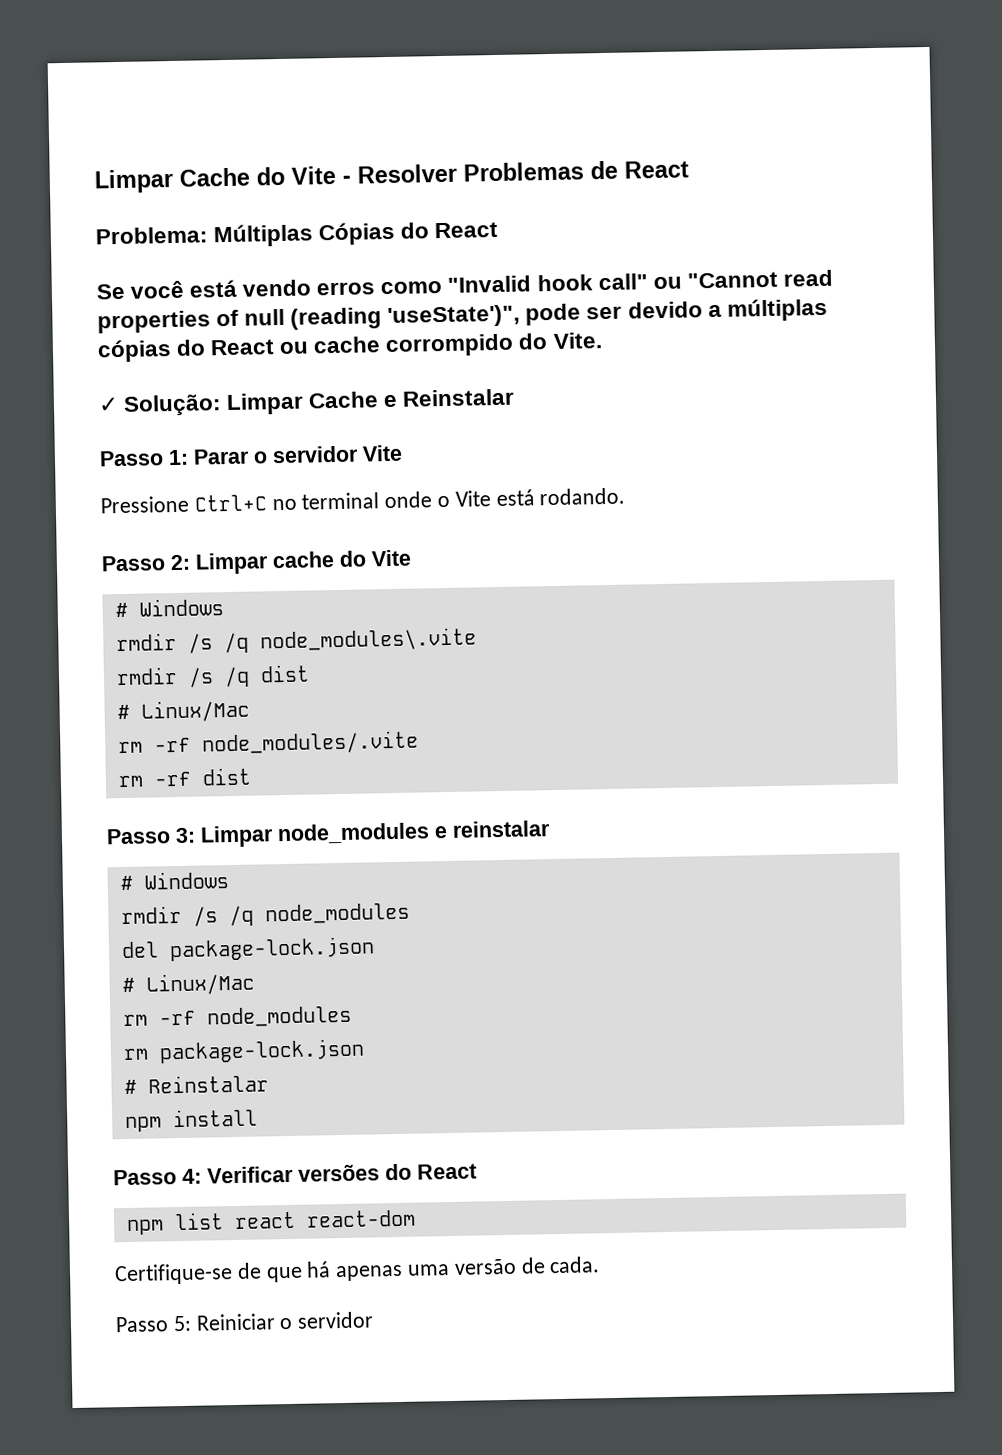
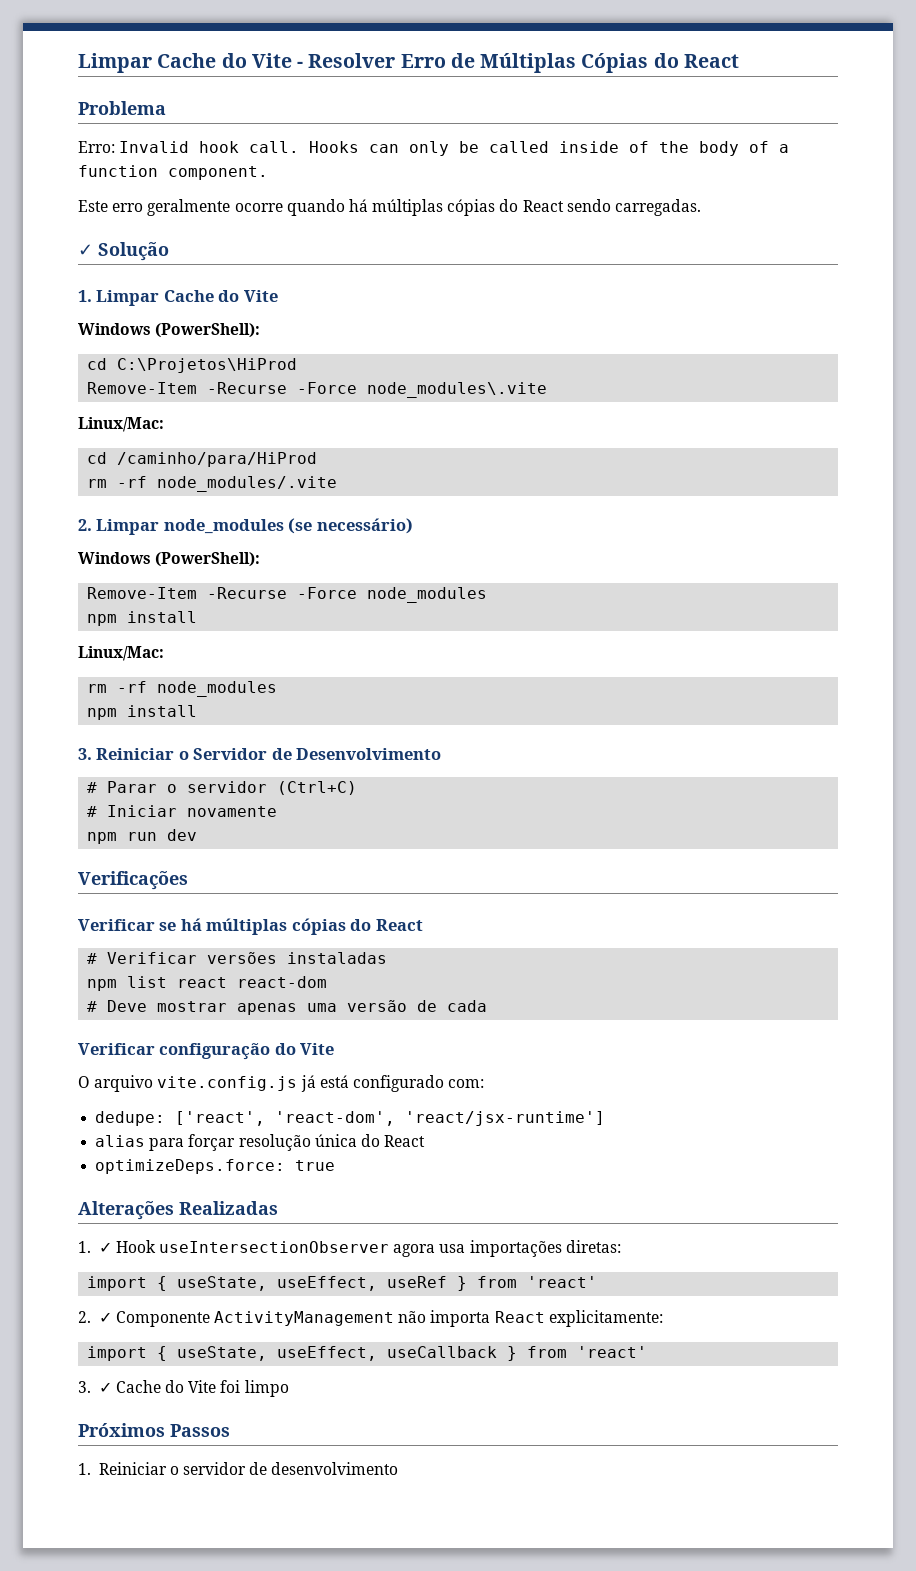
[463,160,689,182] [95,226,208,245] Problemas de React // Problema: -> [400,53,475,68] Erro de
[96,269,833,300] [97,297,828,334] [97,332,602,363] [98,388,516,417] [99,444,403,467] [100,487,626,514] [101,549,411,575] [114,598,224,618] [115,627,477,654] [115,664,310,688] [116,699,250,723] [117,730,419,756] [117,767,252,788] [106,820,551,848] [119,871,229,891] [120,902,410,927] [120,936,375,962] [121,972,255,996] [122,1005,352,1028] [122,1038,365,1064] [123,1074,269,1095] [124,1108,258,1133] [113,1163,477,1186] [126,1209,416,1236] [114,1256,601,1286] [115,1315,192,1333] Se você está vendo erros como "Invalid hook call" ou "Cannot read properties of null (reading 'useState')", pode ser devido a múltiplas cópias do React ou cache corrompido do Vite. // ✓ Solução: Limpar Cache e Reinstalar // Passo 1: Parar o servidor Vite // Pressione Ctrl+C no terminal onde o Vite está rodando. // Passo 2: Limpar cache do Vite // # Windows // rmdir /s /q node_modules\.vite // rmdir /s /q dist // # Linux/Mac // rm -rf node_modules/.vite // rm -rf dist // Passo 3: Limpar node_modules e reinstalar // # Windows // rmdir /s /q node_modules // del package-lock.json // # Linux/Mac // rm -rf node_modules // rm package-lock.json // # Reinstalar // npm install // Passo 4: Verificar versões do React // npm list react react-dom // Certifique-se de que há apenas uma versão de cada. // Passo 5: -> [78,101,166,115] [78,141,790,156] [78,165,268,180] [78,199,702,216] [78,242,169,261] [78,290,278,306] [78,323,261,338] [87,358,298,373] [87,382,548,398] [78,417,164,432] [87,452,318,467] [87,476,338,492] [78,518,413,535] [78,552,261,567] [87,587,488,603] [87,611,198,626] [78,646,164,661] [87,681,278,697] [87,705,198,720] [78,748,442,760] [87,781,358,795] [87,805,278,817] [87,829,198,844] [78,871,188,890] [78,918,423,935] [87,952,388,964] [87,976,328,991] [87,1000,488,1015] [78,1043,335,1060] [78,1075,485,1092] [95,1111,606,1126] [95,1134,426,1151] [95,1159,336,1174] [78,1201,278,1220] [78,1240,621,1257] [87,1276,598,1291] [78,1310,663,1327] [87,1346,648,1361] [78,1380,289,1397] [78,1423,230,1437] [78,1463,91,1475] Problema // Erro: Invalid hook call. Hooks can only be called inside of the body of a function component. // Este erro geralmente ocorre quando há múltiplas cópias do React sendo carregadas. // ✓ Solução // 1. Limpar Cache do Vite // Windows (PowerShell): // cd C:\Projetos\HiProd // Remove-Item -Recurse -Force node_modules\.vite // Linux/Mac: // cd /caminho/para/HiProd // rm -rf node_modules/.vite // 2. Limpar node_modules (se necessário) // Windows (PowerShell): // Remove-Item -Recurse -Force node_modules // npm install // Linux/Mac: // rm -rf node_modules // npm install // 3. Reiniciar o Servidor de Desenvolvimento // # Parar o servidor (Ctrl+C) // # Iniciar novamente // npm run dev // Verificações // Verificar se há múltiplas cópias do React // # Verificar versões instaladas // npm list react react-dom // # Deve mostrar apenas uma versão de cada // Verificar configuração do Vite // O arquivo vite.config.js já está configurado com: // dedupe: ['react', 'react-dom', 'react/jsx-runtime'] // alias para forçar resolução única do React // optimizeDeps.force: true // Alterações Realizadas // 1. ✓ Hook useIntersectionObserver agora usa importações diretas: // import { useState, useEffect, useRef } from 'react' // 2. ✓ Componente ActivityManagement não importa React explicitamente: // import { useState, useEffect, useCallback } from 'react' // 3. ✓ Cache do Vite foi limpo // Próximos Passos // 1.
(375, 1320) none -> [249,1462,399,1475] de desenvolvimento

